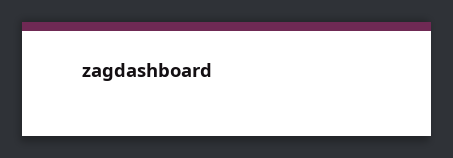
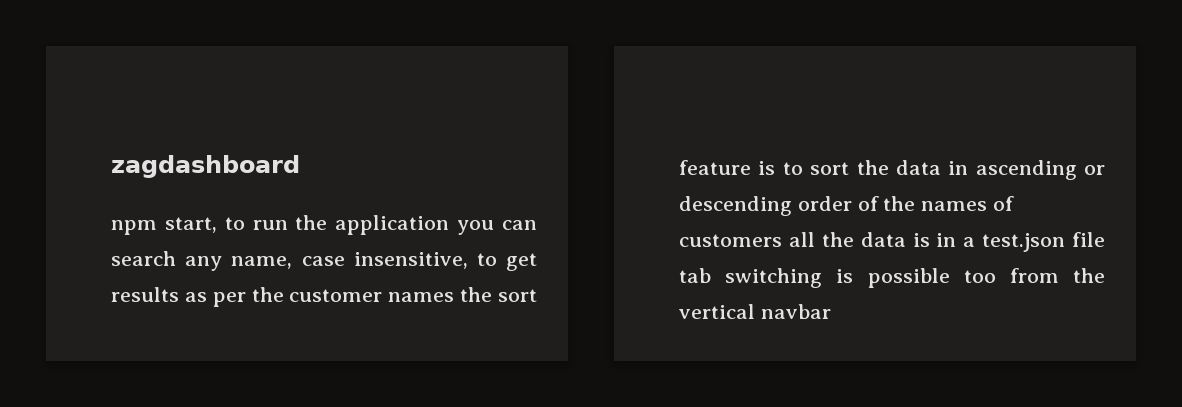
(212, 72) none -> [111,215,537,235] [111,251,537,271] [111,287,537,307] [679,160,1105,180] [679,196,1015,216] [679,232,1105,252] [679,268,1105,288] [679,304,831,319] // npm start, to run the application you can search any name, case insensitive, to get results as per the customer names the sort feature is to sort the data in ascending or descending order of the names of customers all the data is in a test.json file tab switching is possible too from the vertical navbar

